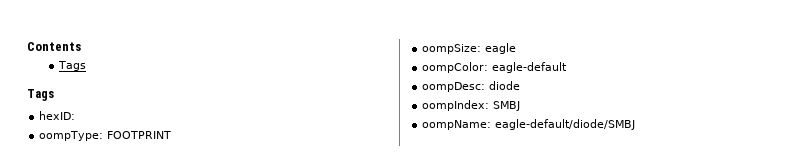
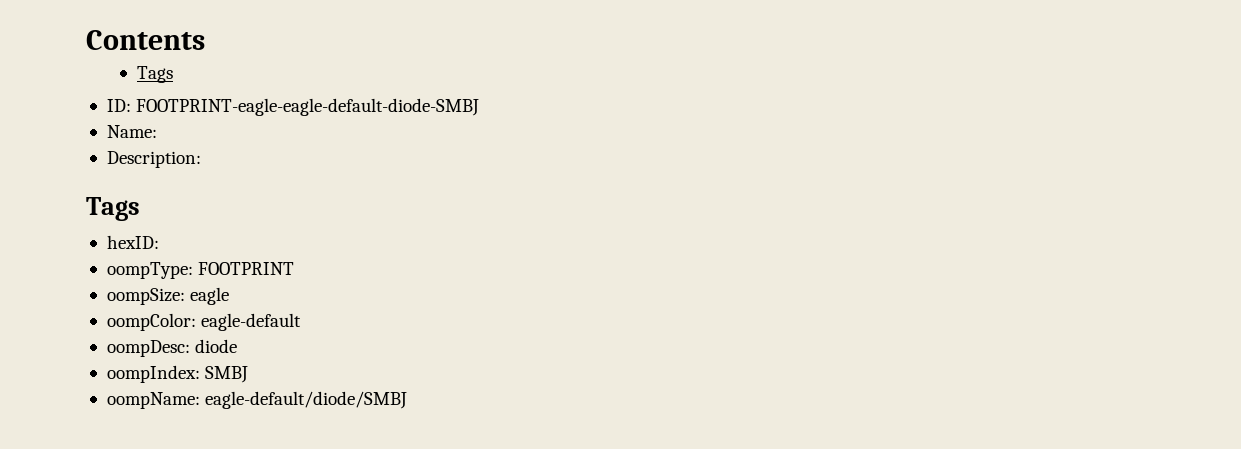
(87, 66) none -> [106,98,480,116] [106,125,157,138] [106,151,201,168] // ID: FOOTPRINT-eagle-eagle-default-diode-SMBJ // Name: // Description:

